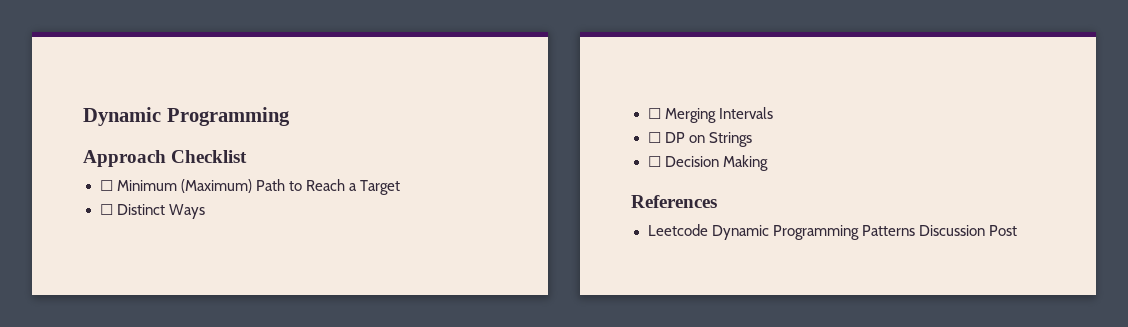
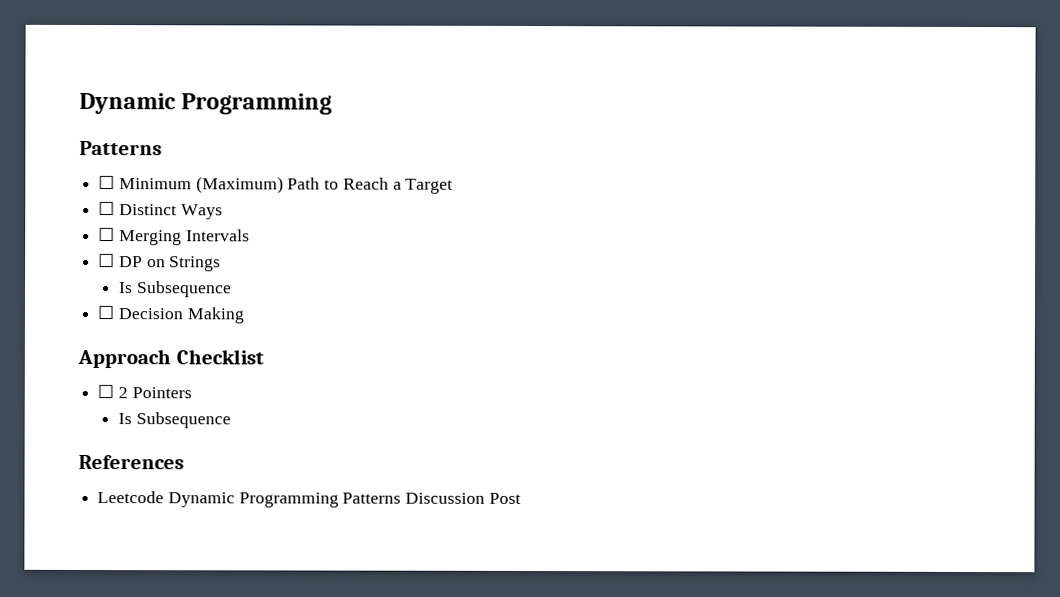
[83,150,248,167] Approach Checklist -> [79,140,162,156] Patterns
(752, 139) none -> [119,281,232,298] // Is Subsequence
(768, 163) none -> [77,348,264,369] [97,384,192,399] [118,412,231,429] // Approach Checklist // ☐ 2 Pointers // Is Subsequence

